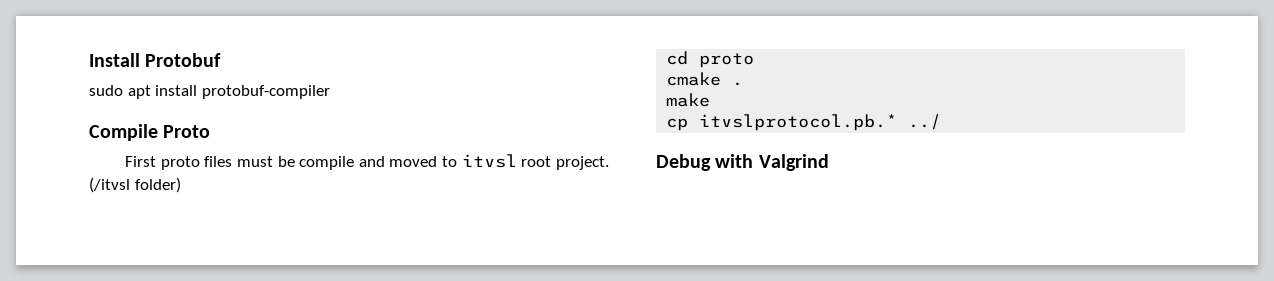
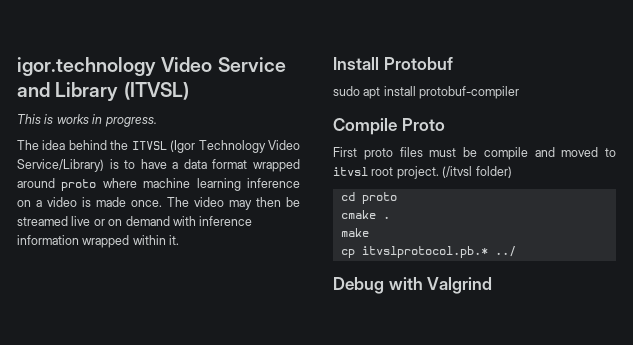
(89, 60) none -> [17,57,286,76] [17,82,189,101] [17,114,157,127] [17,140,300,153] [17,159,301,172] [17,178,300,191] [17,197,300,210] [17,216,253,226] [17,235,180,248] igor.technology Video Service and Library (ITVSL) // This is works in progress. // The idea behind the ITVSL (Igor Technology Video Service/Library) is to have a data format wrapped around proto where machine learning inference on a video is made once. The video may then be streamed live or on demand with inference information wrapped within it. //

